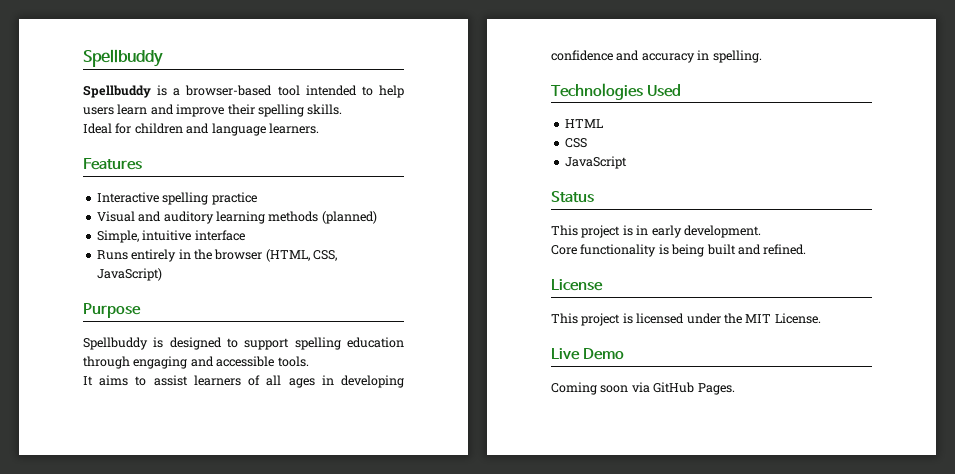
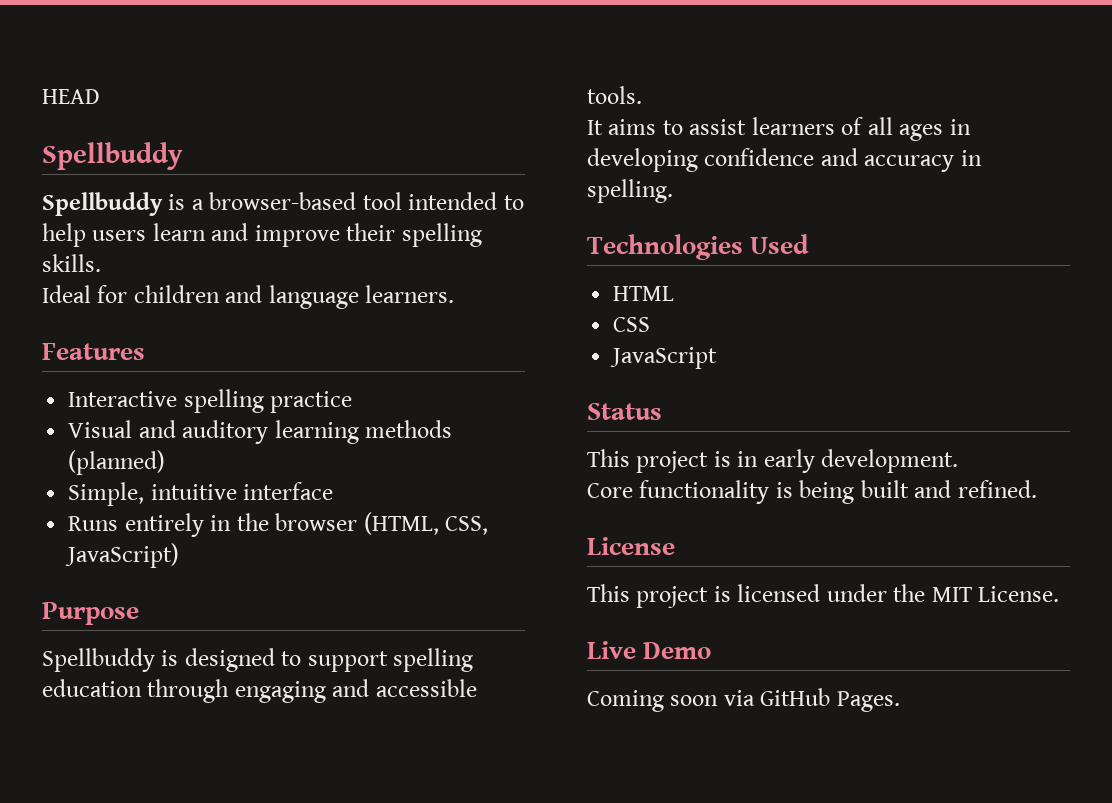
(83, 58) none -> [42,89,100,104] HEAD //

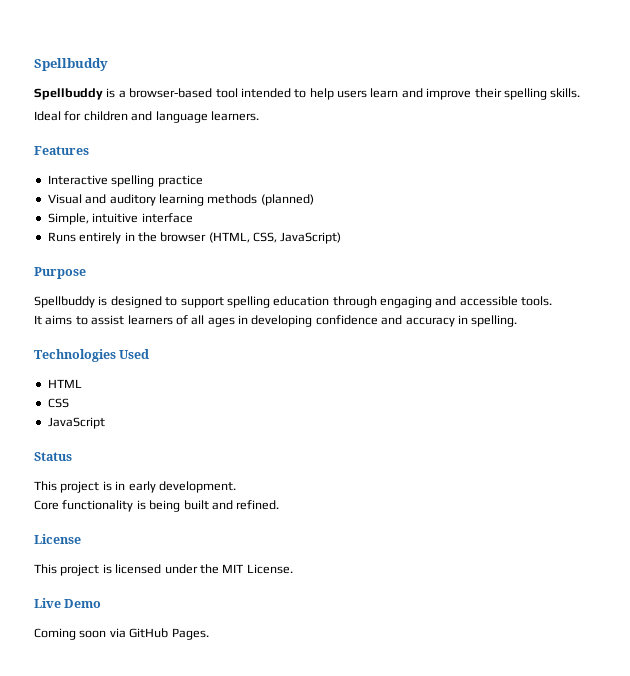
[42,89,100,104] HEAD // -> (34, 64) none

